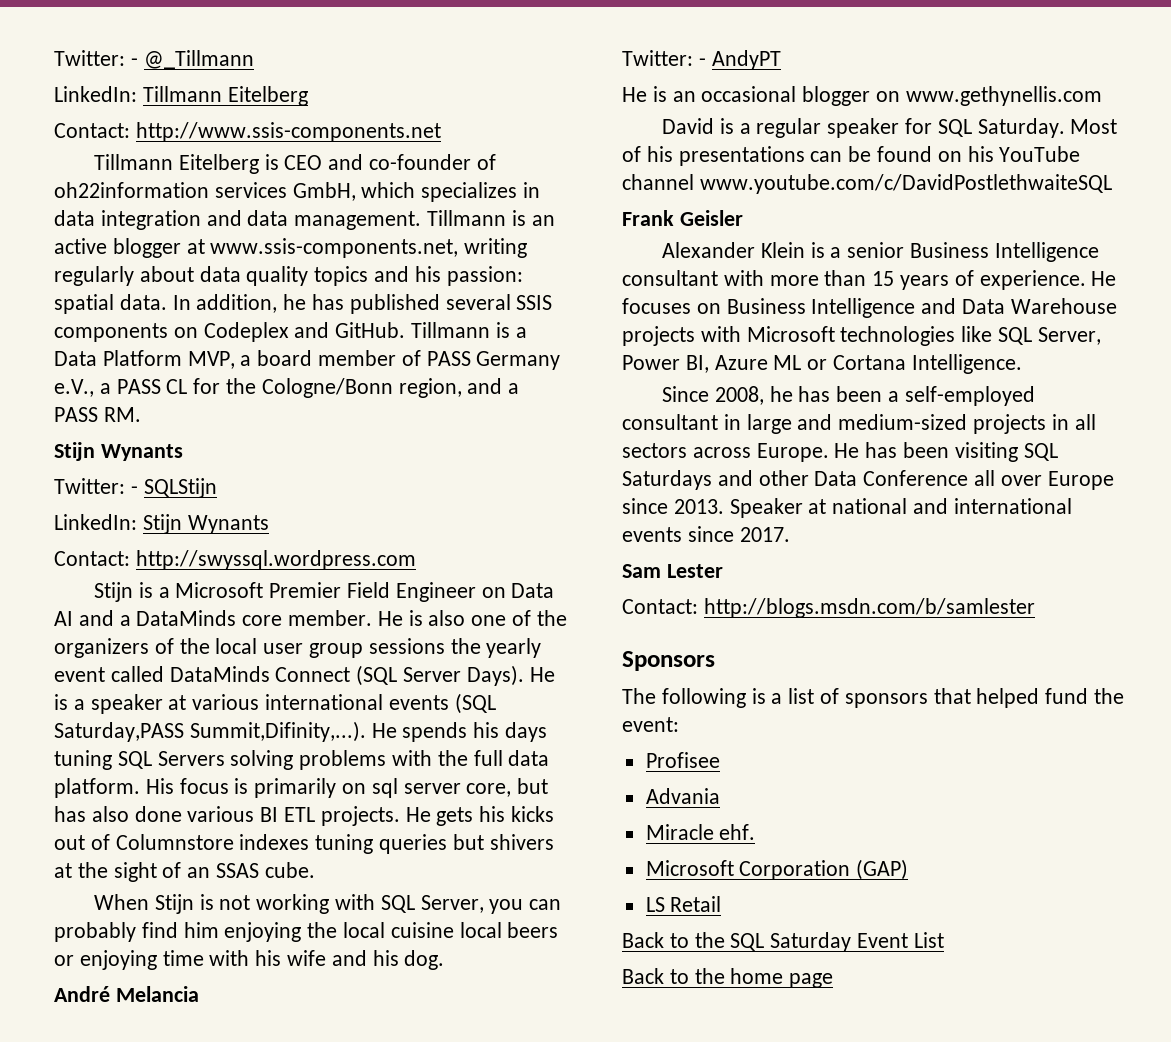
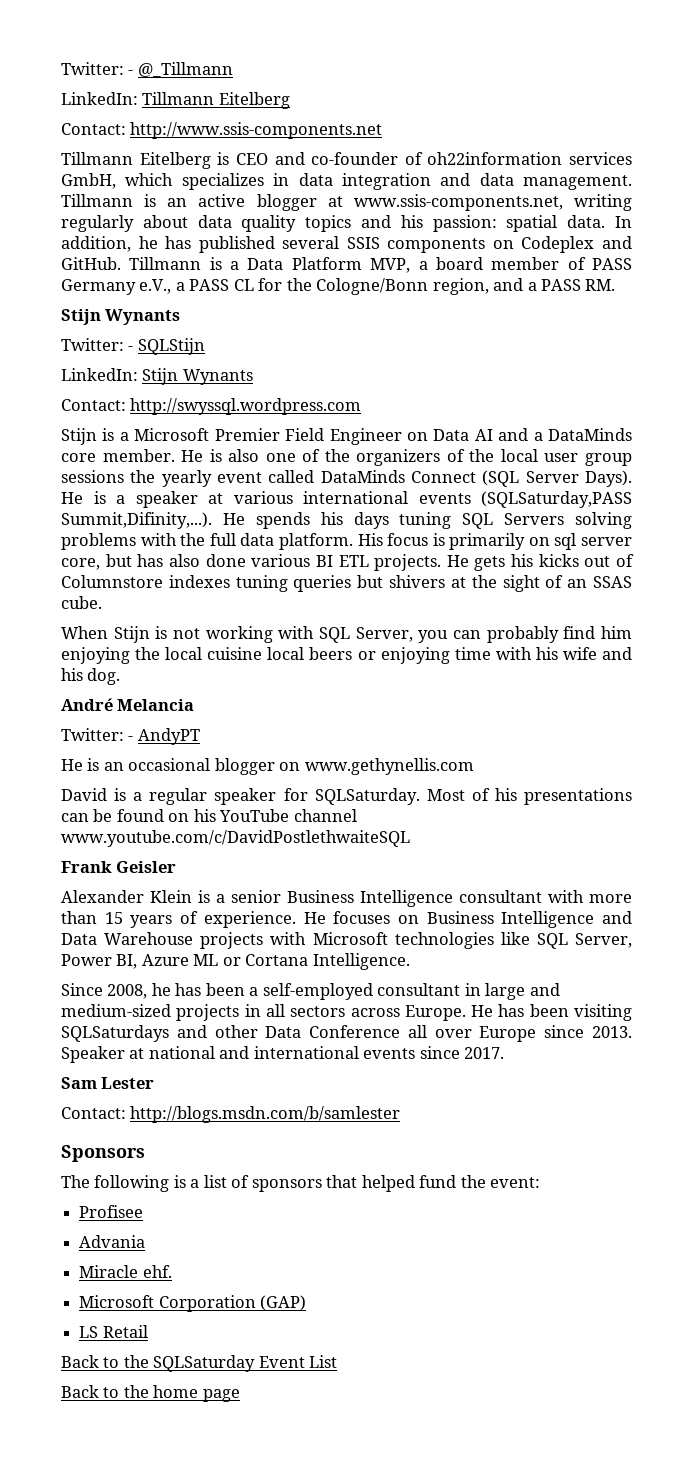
[454,693,496,714] [54,722,184,742] (SQL Saturday,PASS -> [481,491,632,508] (SQLSaturday,PASS
[937,118,1065,138] SQL Saturday. -> [314,788,420,805] SQLSaturday.
[1023,443,1058,461] [622,470,712,490] SQL Saturdays -> [61,1025,169,1042] SQLSaturdays
[730,932,852,952] SQL Saturday -> [153,1355,256,1372] SQLSaturday

